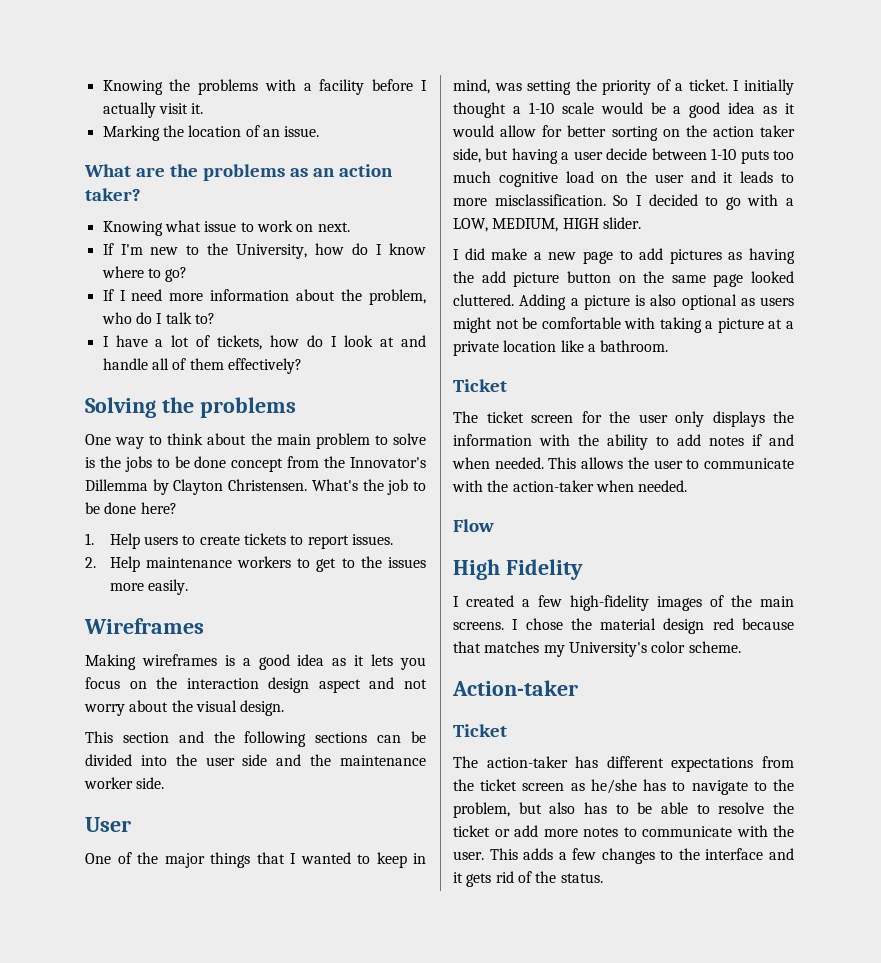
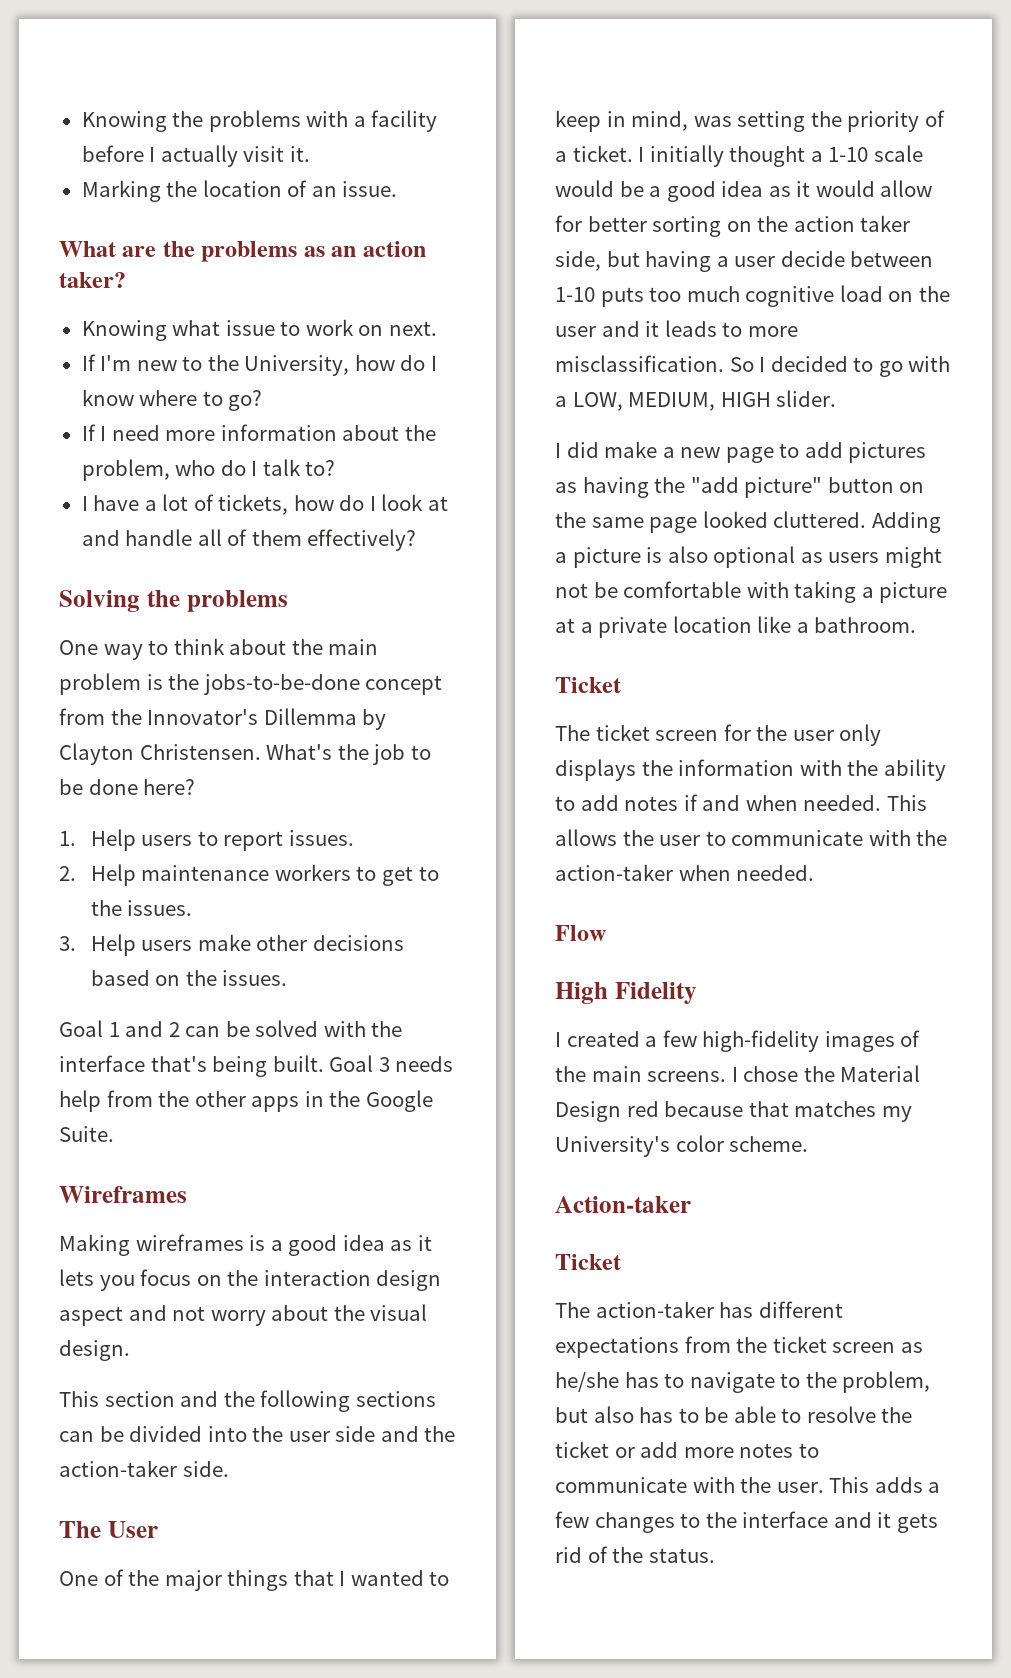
[374,433,426,445] [85,456,227,472] to solve is the jobs to be done -> [146,674,360,695] is the jobs-to-be-done
[199,533,304,545] create tickets to -> (218, 838) none
[387,557,426,568] [109,579,188,595] issues more easily. -> [127,900,193,916] [59,934,404,956] [90,970,288,986] [59,1020,403,1037] [59,1055,454,1077] [59,1090,433,1112] [59,1126,114,1142] issues. // 3. Help users make other decisions based on the issues. // Goal 1 and 2 can be solved with the interface that's being built. Goal 3 needs help from the other apps in the Google Suite.
[340,755,426,766] [84,777,133,789] maintenance worker -> [59,1460,177,1477] action-taker
(165, 783) none -> [59,1521,101,1538] The
[481,271,560,287] add picture -> [690,477,823,498] "add picture"
[600,618,705,634] material design -> [840,1065,921,1082] [555,1101,621,1122] Material Design

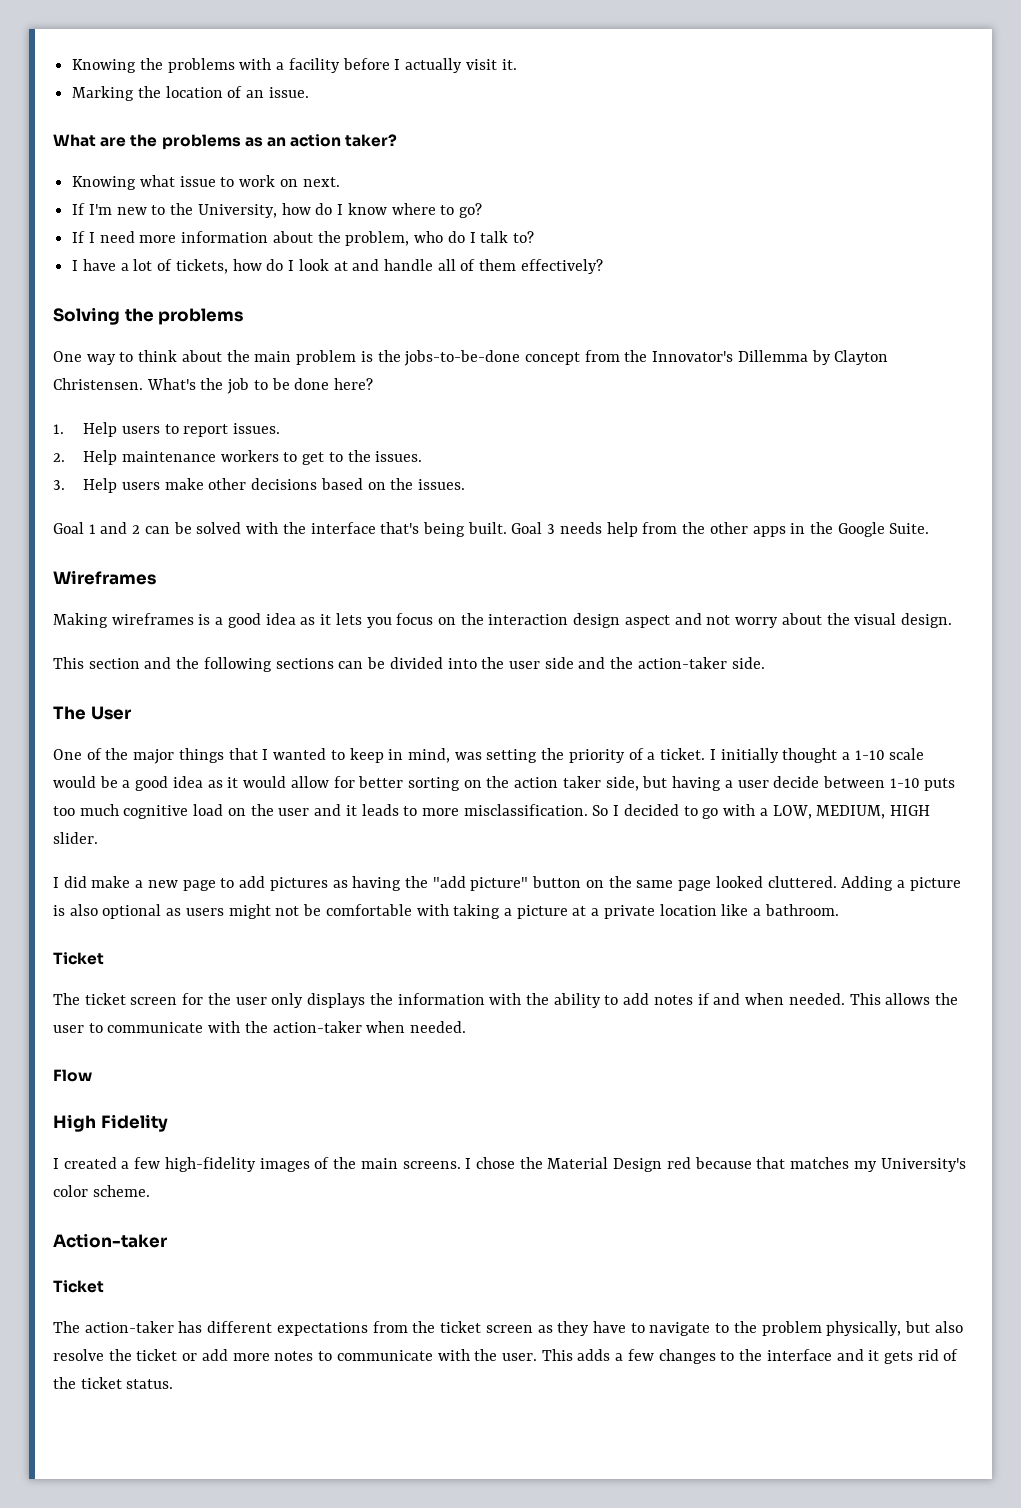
[555,1372,659,1392] he/she has -> [557,1321,626,1336] they have
[842,1371,931,1393] [555,1406,802,1423] problem, but also has to be able to -> [761,1321,963,1336] problem physically, but also
(644, 1555) none -> [80,1377,122,1389] ticket

